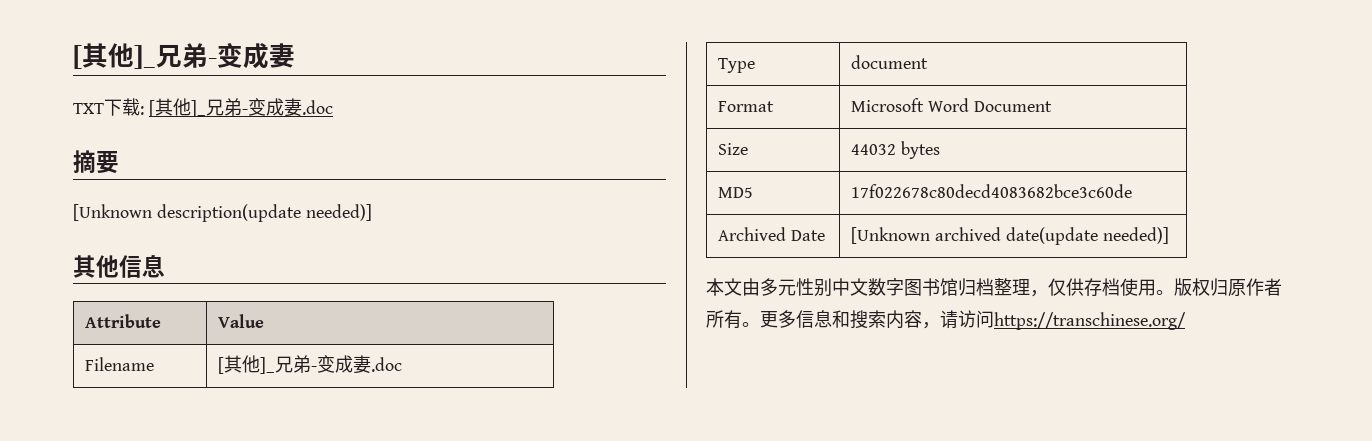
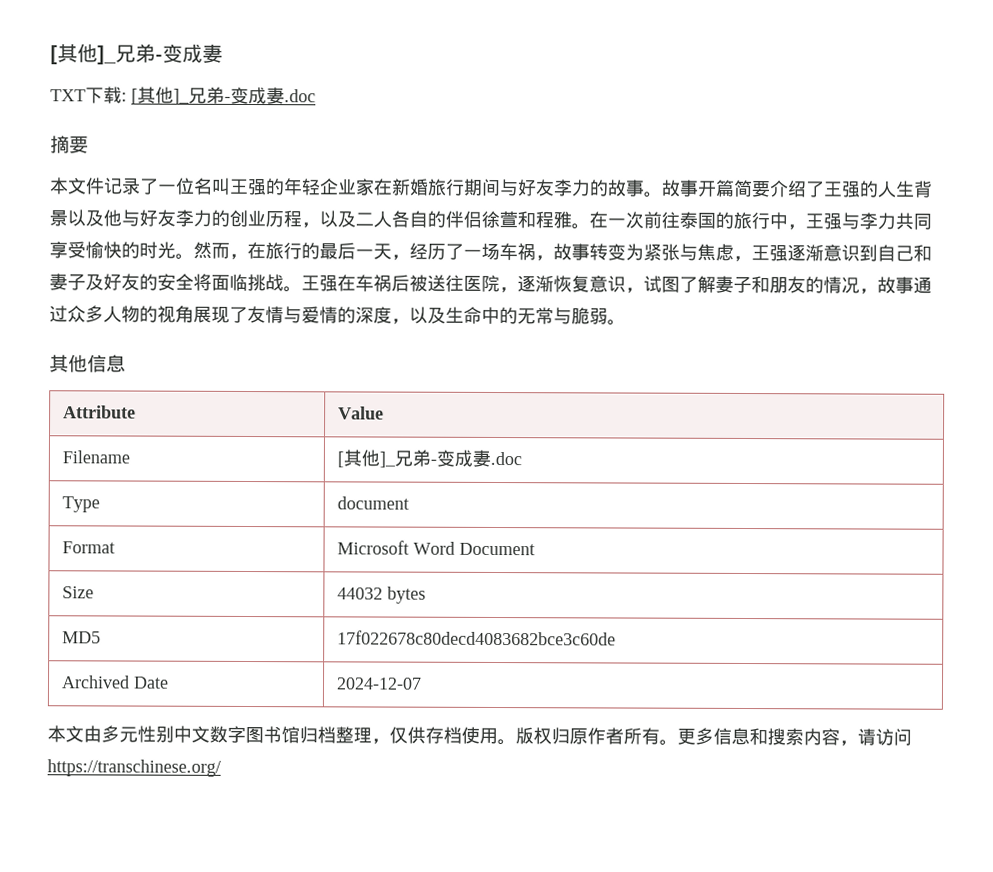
[73,204,372,222] [Unknown description(update needed)] -> [49,177,933,198] [49,209,932,231] [49,241,932,263] [49,273,932,295] [49,305,626,326] 本文件记录了一位名叫王强的年轻企业家在新婚旅行期间与好友李力的故事。故事开篇简要介绍了王强的人生背景以及他与好友李力的创业历程，以及二人各自的伴侣徐萱和程雅。在一次前往泰国的旅行中，王强与李力共同享受愉快的时光。然而，在旅行的最后一天，经历了一场车祸，故事转变为紧张与焦虑，王强逐渐意识到自己和妻子及好友的安全将面临挑战。王强在车祸后被送往医院，逐渐恢复意识，试图了解妻子和朋友的情况，故事通过众多人物的视角展现了友情与爱情的深度，以及生命中的无常与脆弱。
[851,227,1169,245] [Unknown archived date(update needed)] -> [336,677,423,690] 2024-12-07

